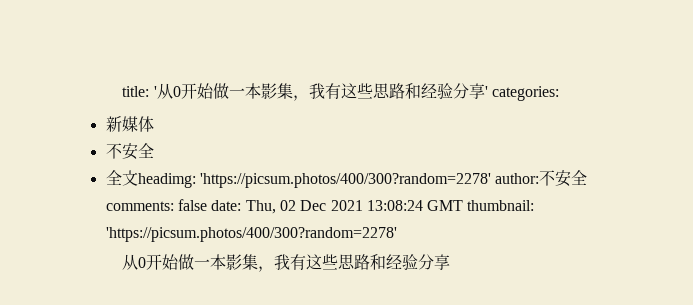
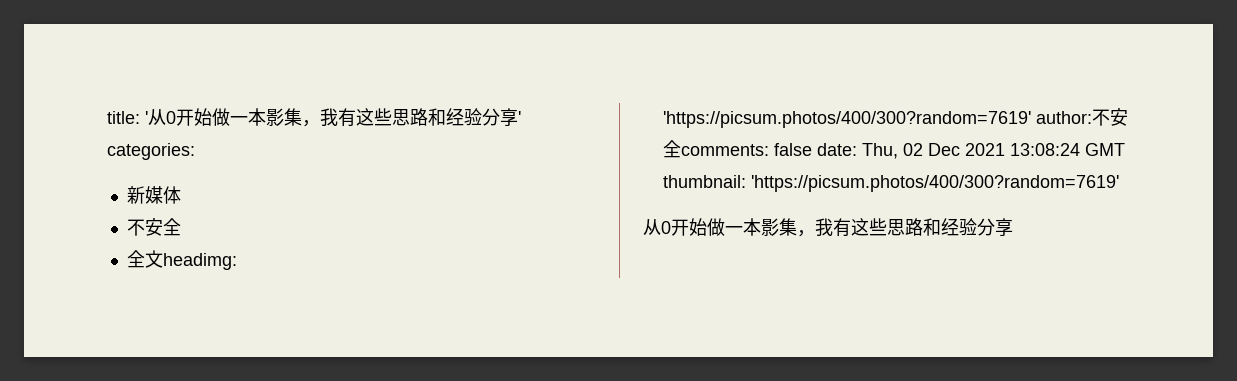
[199,173,491,188] 'https://picsum.photos/400/300?random=2278' -> [662,111,1031,128] 'https://picsum.photos/400/300?random=7619'
[105,227,397,242] 'https://picsum.photos/400/300?random=2278' -> [750,175,1119,192] 'https://picsum.photos/400/300?random=7619'

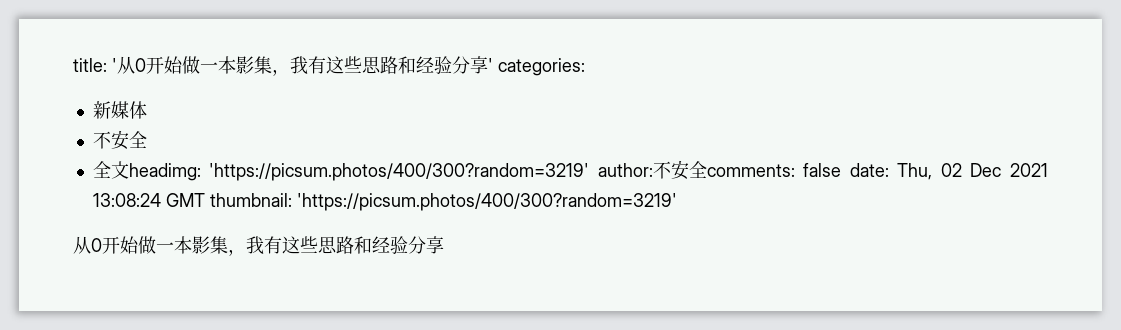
[662,111,1031,128] 'https://picsum.photos/400/300?random=7619' -> [209,163,590,181] 'https://picsum.photos/400/300?random=3219'
[750,175,1119,192] 'https://picsum.photos/400/300?random=7619' -> [296,193,677,211] 'https://picsum.photos/400/300?random=3219'

